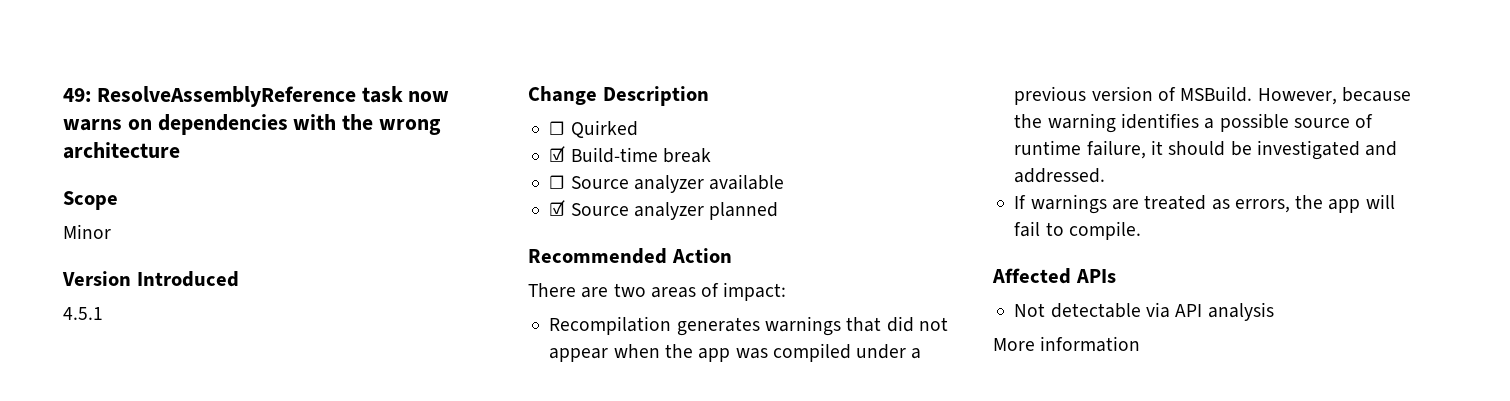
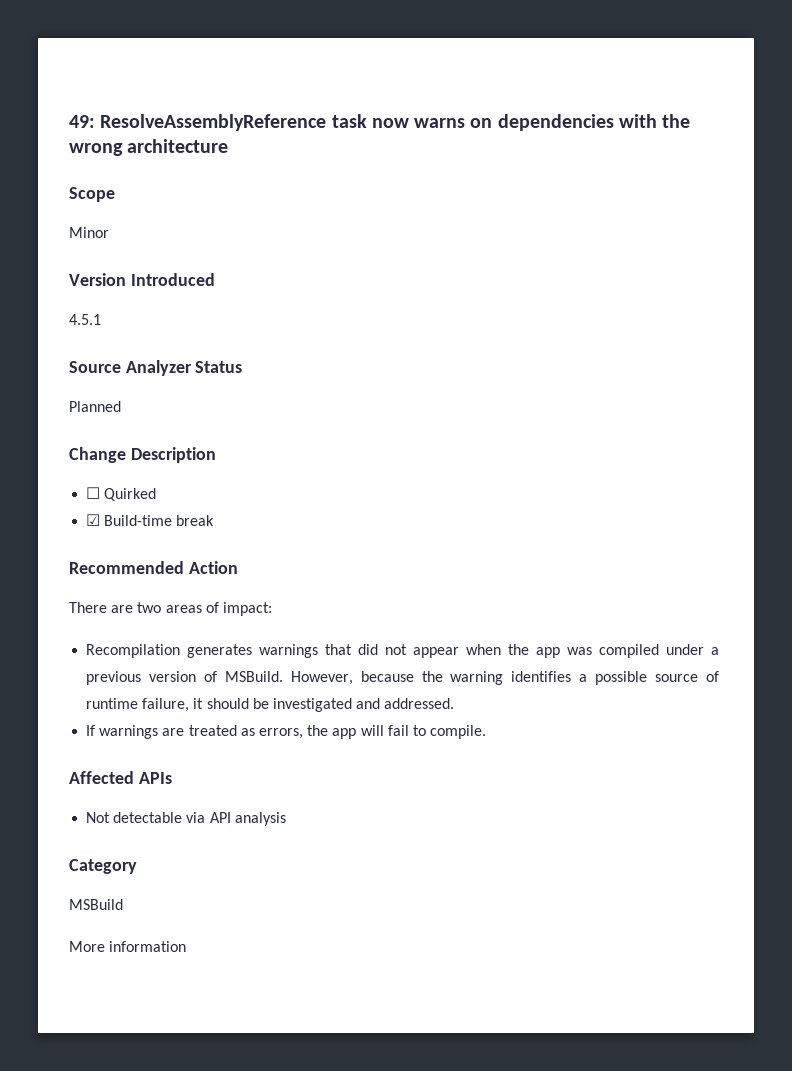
(103, 313) none -> [69,360,243,376] [69,401,121,412] // Source Analyzer Status // Planned
[549,174,785,193] [549,200,779,220] // ☐ Source analyzer available // ☑ Source analyzer planned -> (215, 520) none
(1274, 311) none -> [69,859,137,874] [69,899,123,910] // Category // MSBuild

